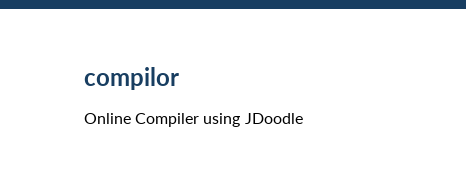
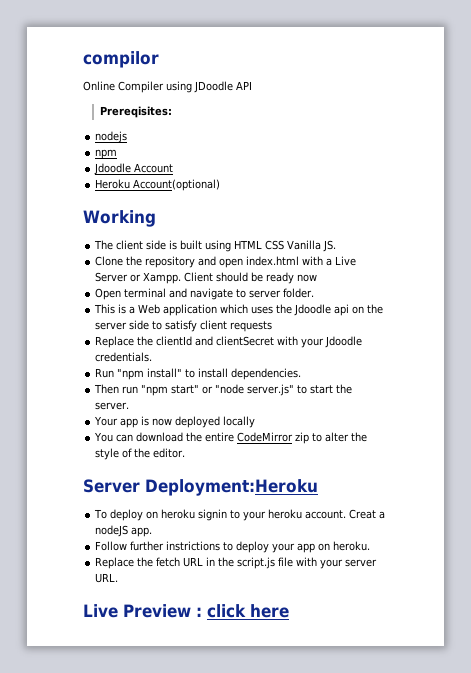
(303, 118) none -> [236,81,252,90] [100,106,173,118] [95,131,128,143] [95,149,118,159] [94,163,174,175] [95,179,221,191] [83,210,156,227] [94,240,337,252] [95,256,357,268] [95,272,318,284] [95,288,315,300] [94,304,384,316] [95,320,273,332] [95,336,363,348] [95,352,153,362] [95,368,302,380] [94,384,353,396] [95,402,130,410] [94,416,256,428] [94,432,368,444] [95,448,186,460] [83,479,318,496] [94,509,386,521] [95,525,153,537] [95,541,371,553] [95,557,378,569] [95,573,119,583] [83,604,289,618] API // Prereqisites: // nodejs // npm // Jdoodle Account // Heroku Account(optional) // Working // The client side is built using HTML CSS Vanilla JS. // Clone the repository and open index.html with a Live Server or Xampp. Client should be ready now // Open terminal and navigate to server folder. // This is a Web application which uses the Jdoodle api on the server side to satisfy client requests // Replace the clientId and clientSecret with your Jdoodle credentials. // Run "npm install" to install dependencies. // Then run "npm start" or "node server.js" to start the server. // Your app is now deployed locally // You can download the entire CodeMirror zip to alter the style of the editor. // Server Deployment:Heroku // To deploy on heroku signin to your heroku account. Creat a nodeJS app. // Follow further instrictions to deploy your app on heroku. // Replace the fetch URL in the script.js file with your server URL. // Live Preview : click here

